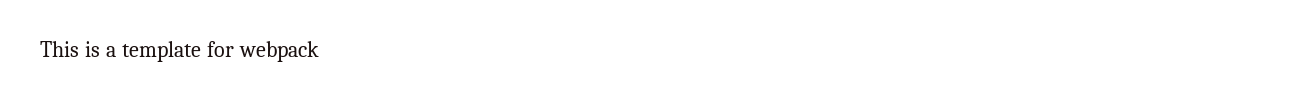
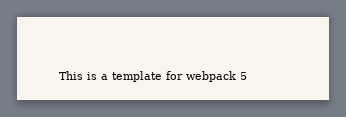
(319, 51) none -> [240,72,247,80] 5

